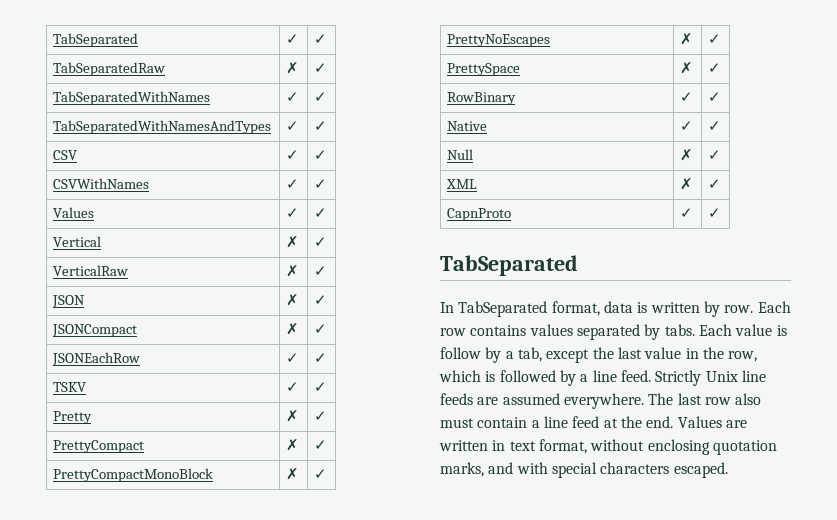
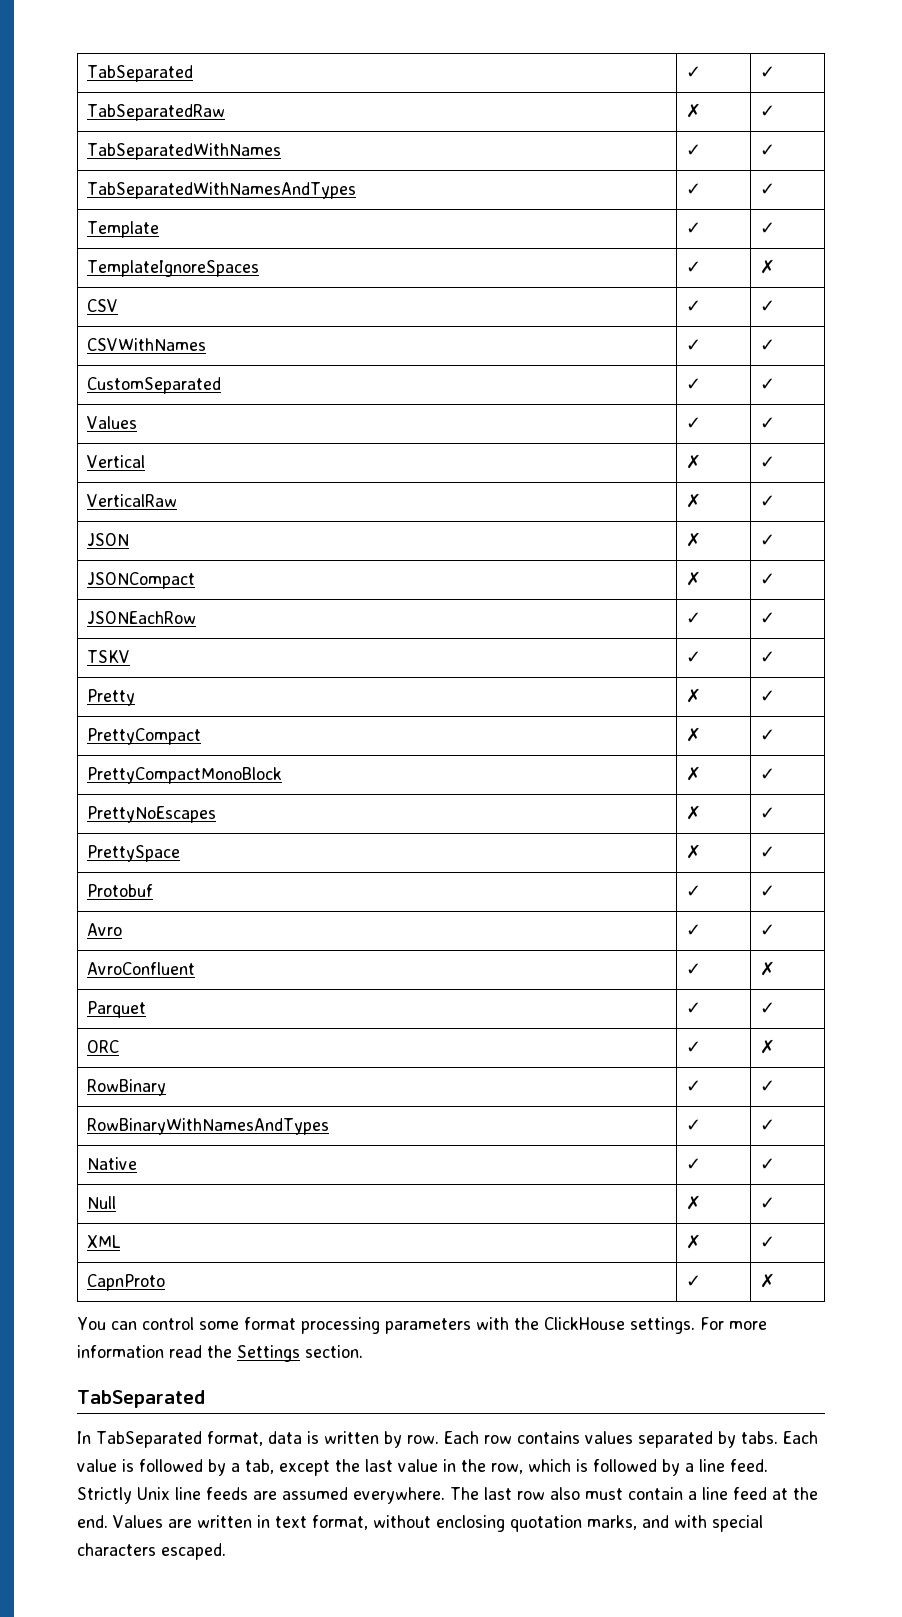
(328, 126) none -> [86,221,159,238] [685,222,701,234] [759,222,775,234] [86,260,259,277] [685,261,701,273] [759,259,775,274] // Template | ✓ | ✓ // TemplateIgnoreSpaces | ✓ | ✗
(328, 184) none -> [86,377,221,394] [685,378,701,390] [759,378,775,390] // CustomSeparated | ✓ | ✓
(722, 68) none -> [86,884,153,897] [685,885,701,897] [759,885,775,897] [86,923,122,936] [685,924,701,936] [759,924,775,936] [86,962,195,975] [685,963,701,975] [759,961,775,976] [86,1001,146,1018] [685,1002,701,1014] [759,1002,775,1014] [86,1040,119,1053] [685,1041,701,1053] [759,1039,775,1054] // Protobuf | ✓ | ✓ // Avro | ✓ | ✓ // AvroConfluent | ✓ | ✗ // Parquet | ✓ | ✓ // ORC | ✓ | ✗
(722, 97) none -> [86,1118,329,1135] [685,1119,701,1131] [759,1119,775,1131] // RowBinaryWithNamesAndTypes | ✓ | ✓
[708,208,722,218] ✓ -> [759,1273,775,1288] [77,1317,767,1334] [77,1345,363,1362] ✗ // You can control some format processing parameters with the ClickHouse settings. For more information read the Settings section.
[440,347,481,359] follow -> [139,1459,203,1472] followed

